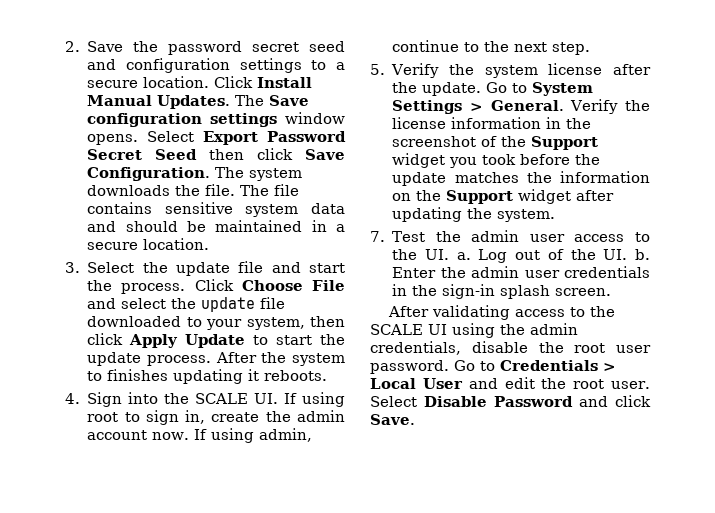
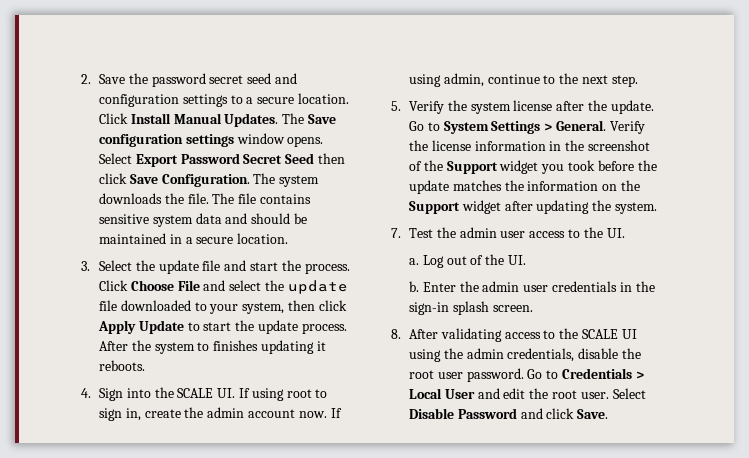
(449, 254) none -> (625, 233) //
(628, 254) none -> (527, 260) //
(612, 292) none -> [391,329,401,339] 8.

